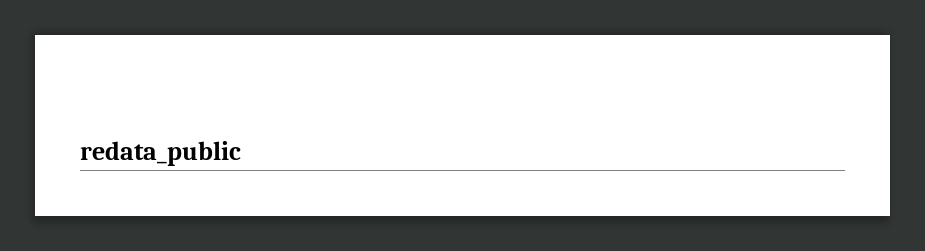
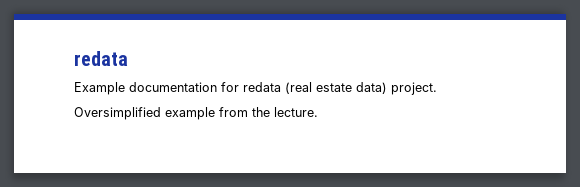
[80,141,241,166] redata_public -> [74,51,128,66] [74,82,437,95] [74,107,318,120] redata // Example documentation for redata (real estate data) project. // Oversimplified example from the lecture.

